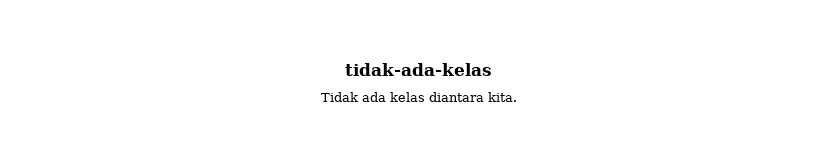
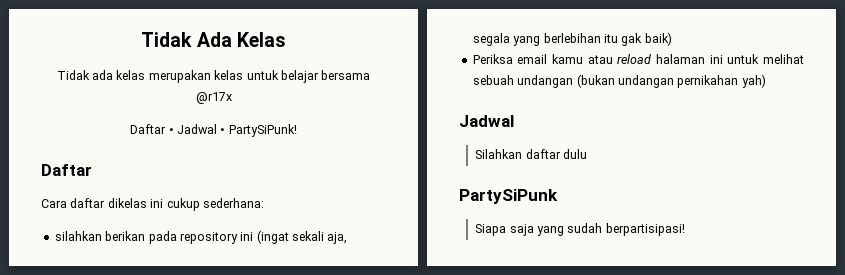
[345,63,492,76] tidak-ada-kelas -> [141,32,286,47] Tidak Ada Kelas
[428,92,517,102] diantara kita. -> [148,70,371,83] [195,92,232,104] [130,124,297,137] [41,164,92,176] [41,198,264,211] [54,230,348,244] [472,32,672,46] [472,54,804,64] [472,74,766,88] [459,115,514,127] [475,149,587,159] [459,189,558,204] [475,223,685,236] merupakan kelas untuk belajar bersama @r17x // Daftar • Jadwal • PartySiPunk! // Daftar // Cara daftar dikelas ini cukup sederhana: // silahkan berikan pada repository ini (ingat sekali aja, segala yang berlebihan itu gak baik) // Periksa email kamu atau reload halaman ini untuk melihat sebuah undangan (bukan undangan pernikahan yah) // Jadwal // Silahkan daftar dulu // PartySiPunk // Siapa saja yang sudah berpartisipasi!

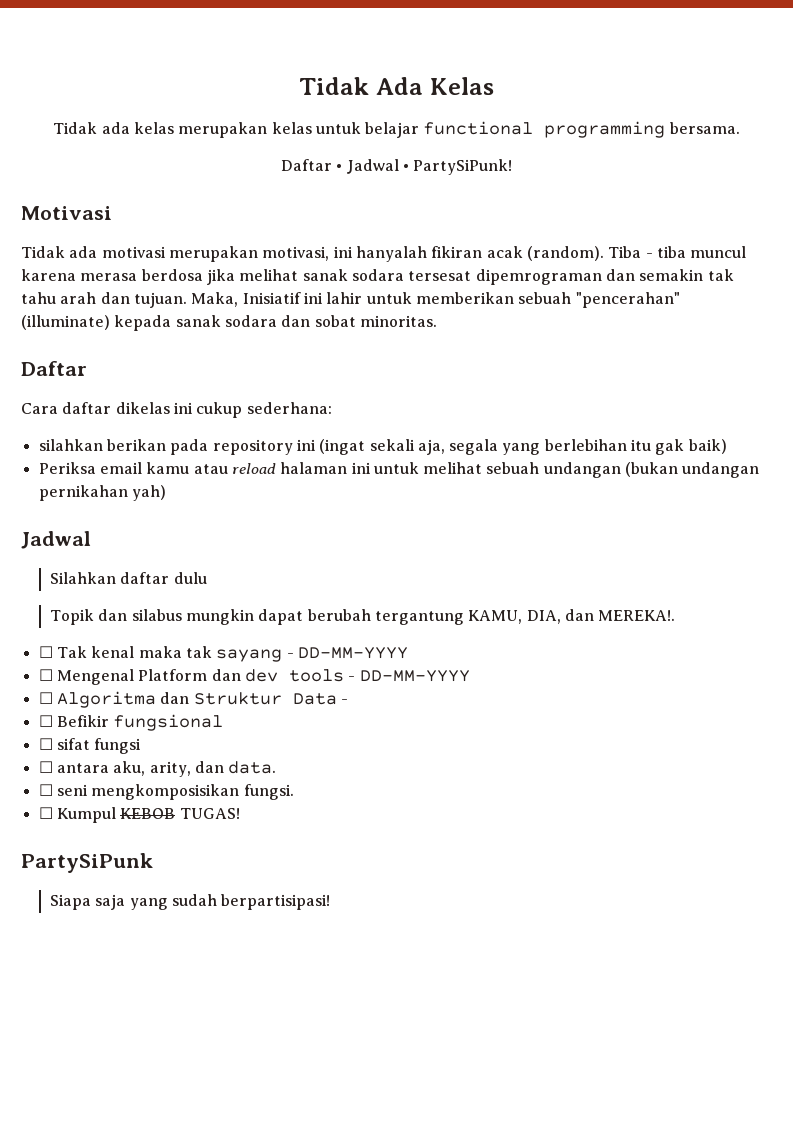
[321,70,371,80] [195,92,232,104] bersama @r17x -> [423,121,740,138] functional programming bersama.
(297, 130) none -> [21,206,112,220] [21,246,747,262] [21,269,734,285] [21,292,680,308] [21,315,437,331] // Motivasi // Tidak ada motivasi merupakan motivasi, ini hanyalah fikiran acak (random). Tiba - tiba muncul karena merasa berdosa jika melihat sanak sodara tersesat dipemrograman dan semakin tak tahu arah dan tujuan. Maka, Inisiatif ini lahir untuk memberikan sebuah "pencerahan" (illuminate) kepada sanak sodara dan sobat minoritas.
(587, 154) none -> [50,609,676,625] [38,646,408,662] [38,669,470,685] [38,691,348,708] [38,714,224,731] [38,738,142,754] [38,761,277,777] [38,784,294,800] [38,807,240,823] // Topik dan silabus mungkin dapat berubah tergantung KAMU, DIA, dan MEREKA!. // ☐ Tak kenal maka tak sayang - DD-MM-YYYY // ☐ Mengenal Platform dan dev tools - DD-MM-YYYY // ☐ Algoritma dan Struktur Data - // ☐ Befikir fungsional // ☐ sifat fungsi // ☐ antara aku, arity, dan data. // ☐ seni mengkomposisikan fungsi. // ☐ Kumpul KEBOB TUGAS!

